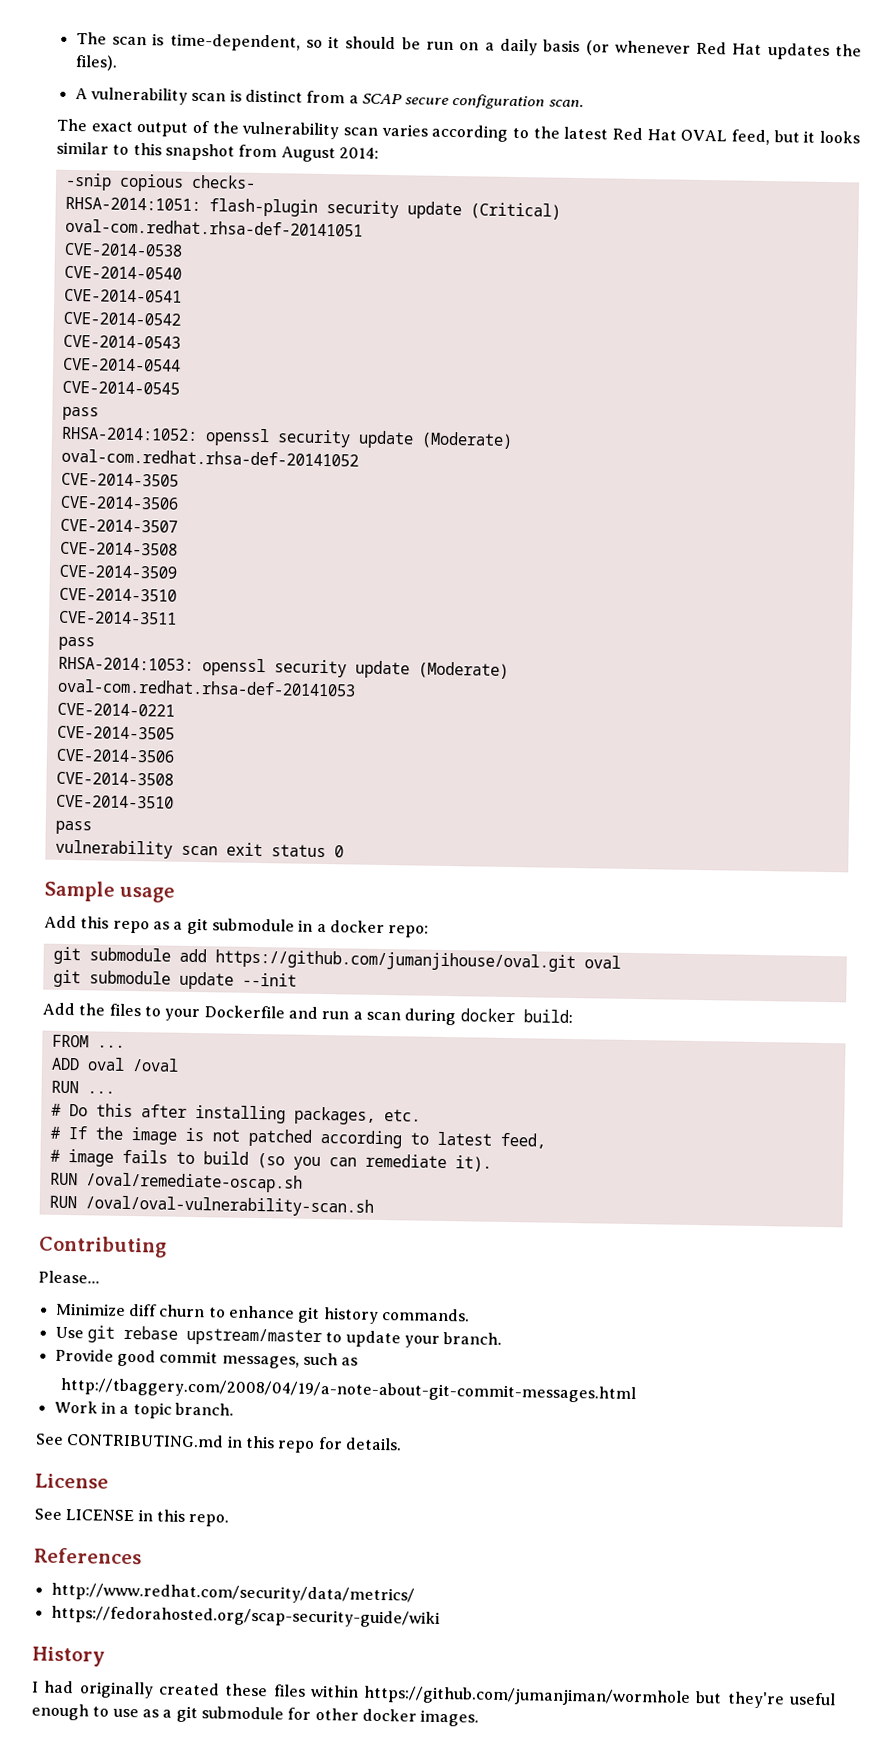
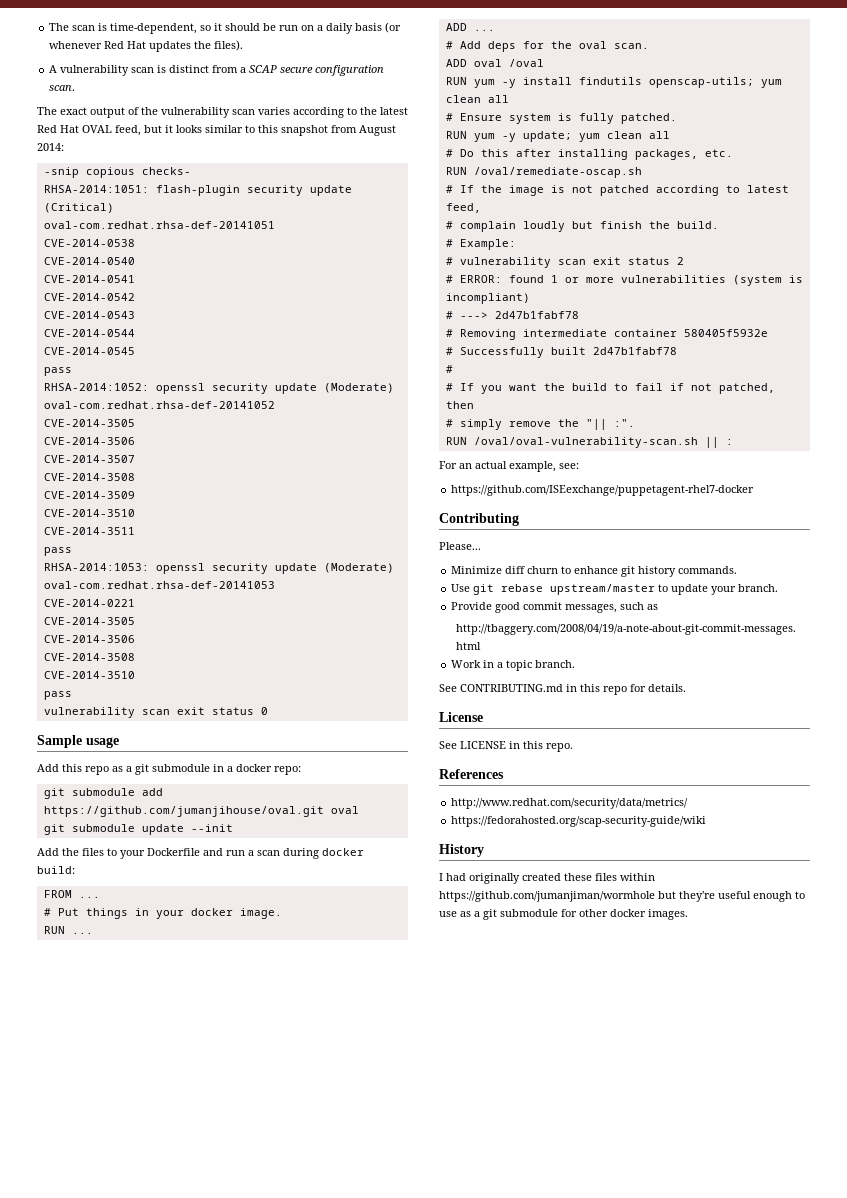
[50,1057,179,1072] [50,1080,115,1094] ADD oval /oval // RUN ... -> [43,908,282,919] [43,926,93,934] [445,23,495,31] [445,41,649,52] [445,59,544,67] [445,77,782,88] [445,95,509,103] [445,113,677,124] [445,131,670,142] # Put things in your docker image. // RUN ... // ADD ... // # Add deps for the oval scan. // ADD oval /oval // RUN yum -y install findutils openscap-utils; yum clean all // # Ensure system is fully patched. // RUN yum -y update; yum clean all
(421, 1115) none -> [445,167,642,178] // RUN /oval/remediate-oscap.sh
[67,1149,492,1172] [49,1172,303,1193] [48,1195,374,1217] image fails to build (so you can remediate it). // RUN /oval/remediate-oscap.sh // RUN /oval/oval-vulnerability-scan.sh -> [459,221,719,232] [445,239,516,250] [445,257,684,268] [445,275,803,286] [445,293,530,304] [445,311,579,319] [445,329,768,340] [445,347,677,358] [445,365,453,373] [445,383,775,394] [445,401,474,409] [445,419,635,430] [445,437,733,448] [439,461,579,472] [451,485,755,496] complain loudly but finish the build. // # Example: // # vulnerability scan exit status 2 // # ERROR: found 1 or more vulnerabilities (system is incompliant) // # ---> 2d47b1fabf78 // # Removing intermediate container 580405f5932e // # Successfully built 2d47b1fabf78 // # // # If you want the build to fail if not patched, then // # simply remove the "|| :". // RUN /oval/oval-vulnerability-scan.sh || : // For an actual example, see: // https://github.com/ISEexchange/puppetagent-rhel7-docker

